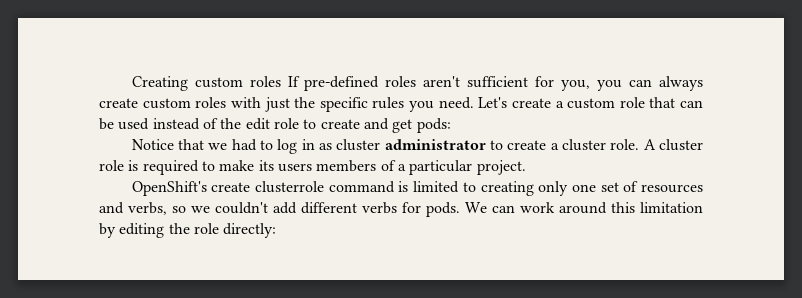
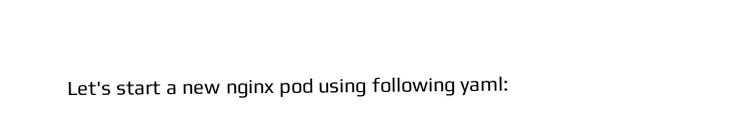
[131,76,703,91] [99,97,703,112] [99,118,451,133] [131,139,704,154] [99,160,526,175] [131,181,704,196] [99,202,703,217] [99,223,277,238] Creating custom roles If pre-defined roles aren't sufficient for you, you can always create custom roles with just the specific rules you need. Let's create a custom role that can be used instead of the edit role to create and get pods: // Notice that we had to log in as cluster administrator to create a cluster role. A cluster role is required to make its users members of a particular project. // OpenShift's create clusterrole command is limited to creating only one set of resources and verbs, so we couldn't add different verbs for pods. We can work around this limitation by editing the role directly: -> [67,76,510,99] Let's start a new nginx pod using following yaml:

